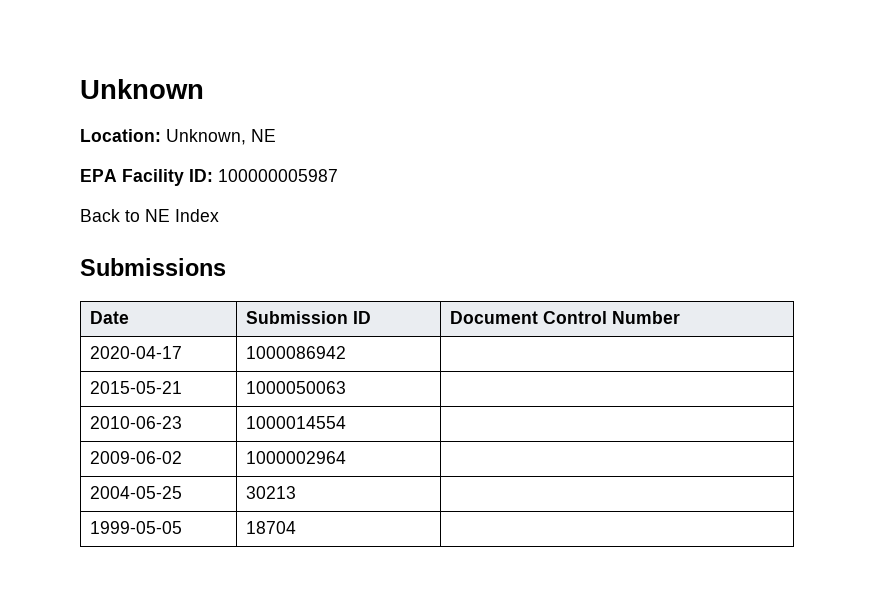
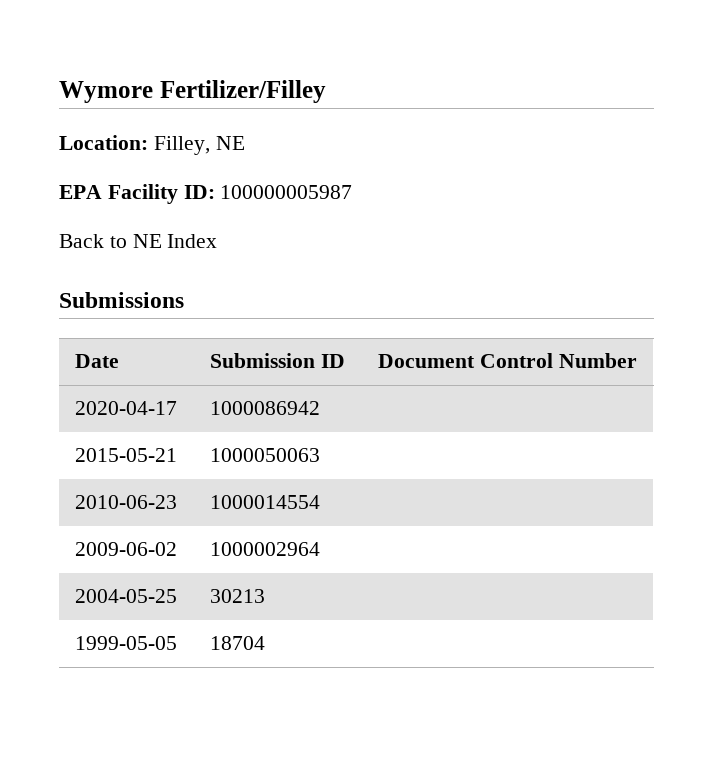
[80,79,204,99] Unknown -> [59,80,326,103] Wymore Fertilizer/Filley
[166,129,246,145] Unknown, -> [153,136,210,155] Filley,

